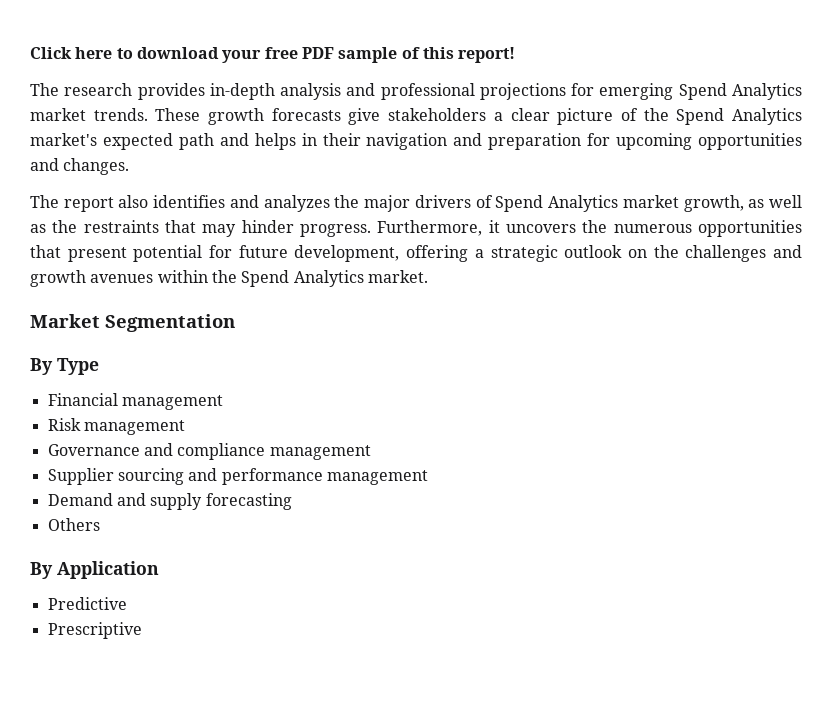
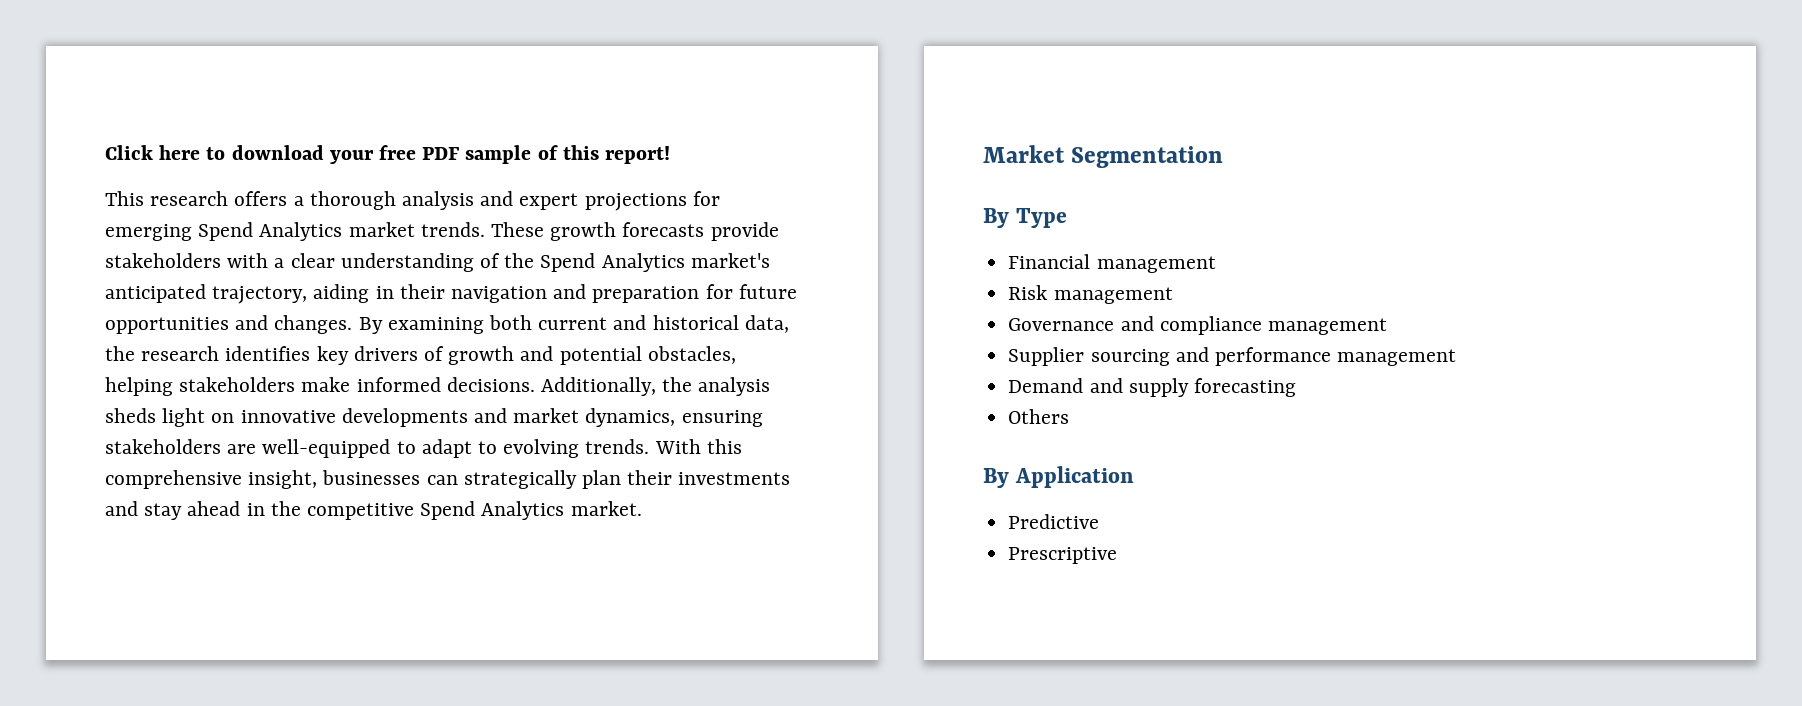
[30,83,275,100] The research provides in-depth -> [105,191,396,210] This research offers a thorough
[380,83,475,100] professional -> [519,193,579,210] expert
[348,108,487,125] give stakeholders -> [710,222,779,241] [105,253,269,268] provide stakeholders with
[557,108,614,125] picture -> [340,253,474,272] understanding
[102,133,296,150] expected path and helps -> [105,284,370,304] anticipated trajectory, aiding
[616,133,693,150] upcoming -> [738,284,797,299] future
[30,195,803,212] [30,220,803,237] [30,245,803,262] [30,270,237,287] // The report also identifies and analyzes the major drivers of Spend Analytics market growth, as well as the restraints that may hinder progress. Furthermore, it uncovers the numerous opportunities that present potential for future development, offering a strategic outlook on the challenges and growth avenues within the -> [358,315,789,334] [105,346,736,365] [105,377,771,396] [105,408,763,427] [105,439,742,458] [105,470,791,489] [105,501,415,520] By examining both current and historical data, the research identifies key drivers of growth and potential obstacles, helping stakeholders make informed decisions. Additionally, the analysis sheds light on innovative developments and market dynamics, ensuring stakeholders are well-equipped to adapt to evolving trends. With this comprehensive insight, businesses can strategically plan their investments and stay ahead in the competitive

